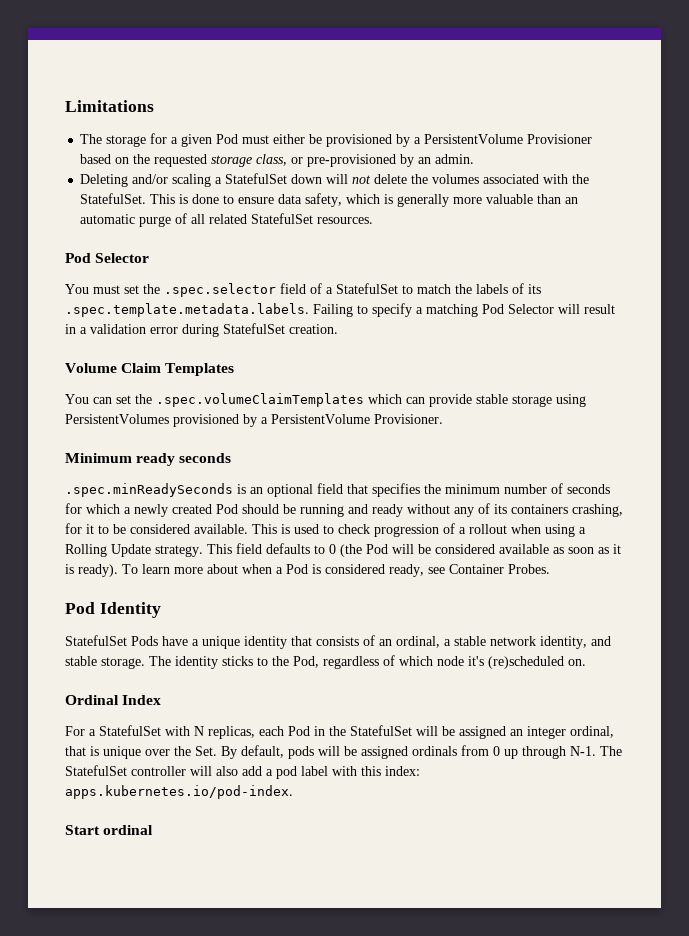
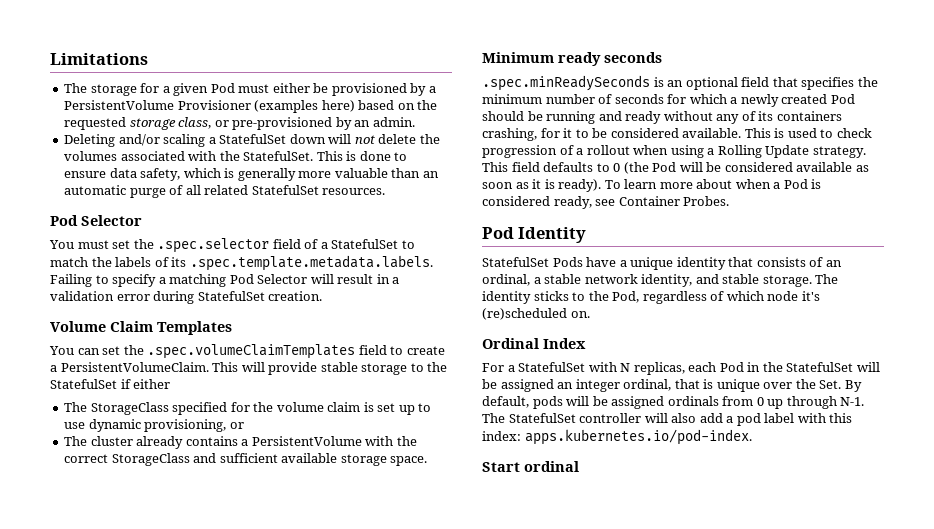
(593, 139) none -> [254,100,355,113] (examples here)
[368,394,586,407] [65,414,443,427] which can provide stable storage using PersistentVolumes provisioned by a PersistentVolume Provisioner. -> [358,345,445,355] [50,362,448,375] [50,379,171,389] [64,402,432,415] [64,419,244,432] [64,436,417,449] [64,453,428,466] field to create a PersistentVolumeClaim. This will provide stable storage to the StatefulSet if either // The StorageClass specified for the volume claim is set up to use dynamic provisioning, or // The cluster already contains a PersistentVolume with the correct StorageClass and sufficient available storage space.

